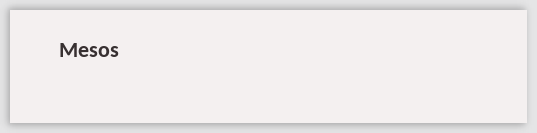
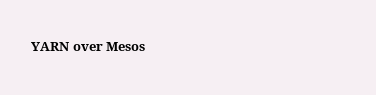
(59, 50) none -> [31,42,103,51] YARN over

